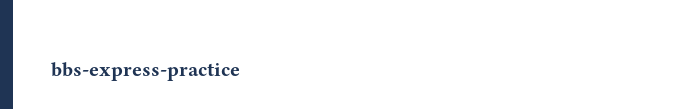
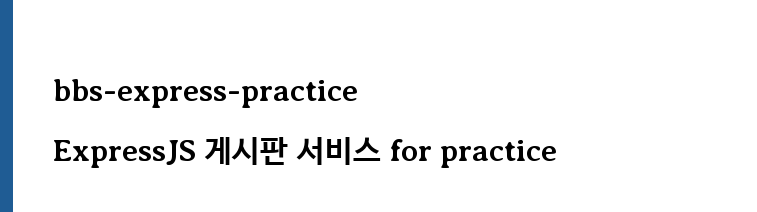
(240, 71) none -> [53,137,558,168] // ExpressJS 게시판 서비스 for practice

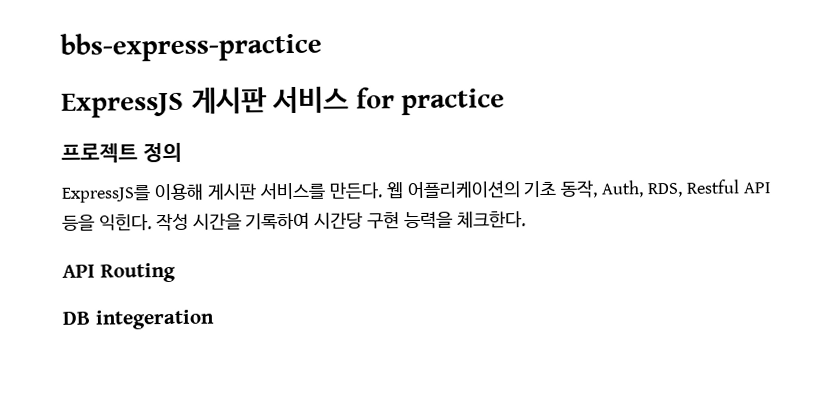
(558, 154) none -> [61,142,182,164] [61,179,771,203] [62,211,526,232] [62,262,176,283] [62,309,215,330] // 프로젝트 정의 // ExpressJS를 이용해 게시판 서비스를 만든다. 웹 어플리케이션의 기초 동작, Auth, RDS, Restful API 등을 익힌다. 작성 시간을 기록하여 시간당 구현 능력을 체크한다. // API Routing // DB integeration

